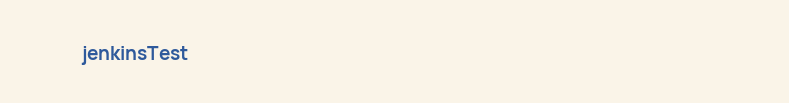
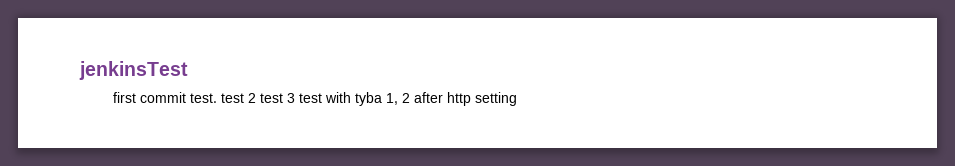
(188, 55) none -> [112,92,517,106] // first commit test. test 2 test 3 test with tyba 1, 2 after http setting

